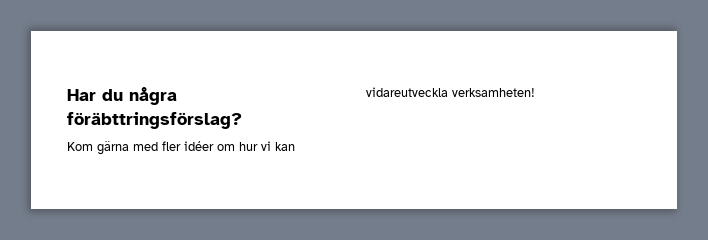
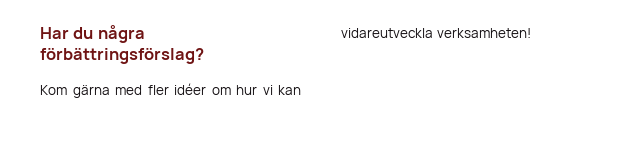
[67,112,242,129] föräbttringsförslag? -> [40,48,204,64] förbättringsförslag?

